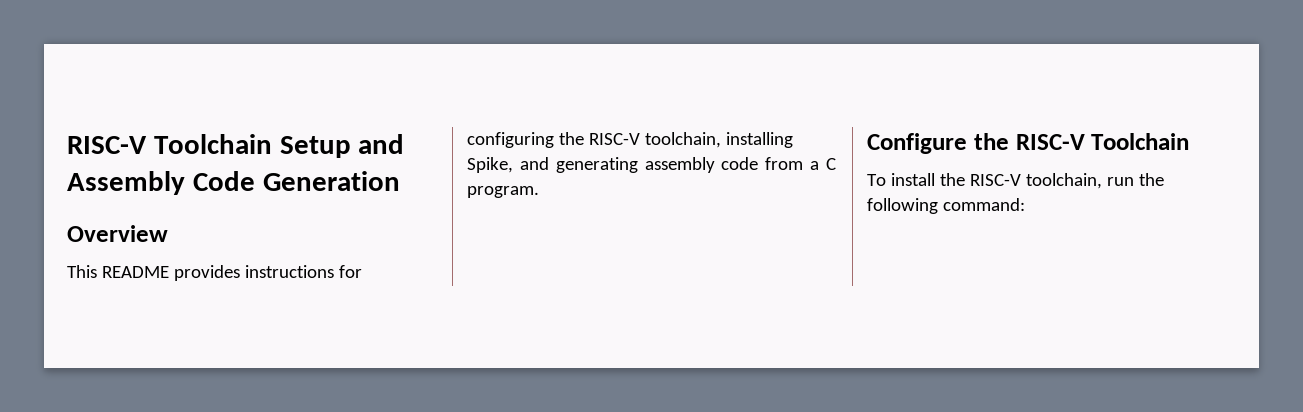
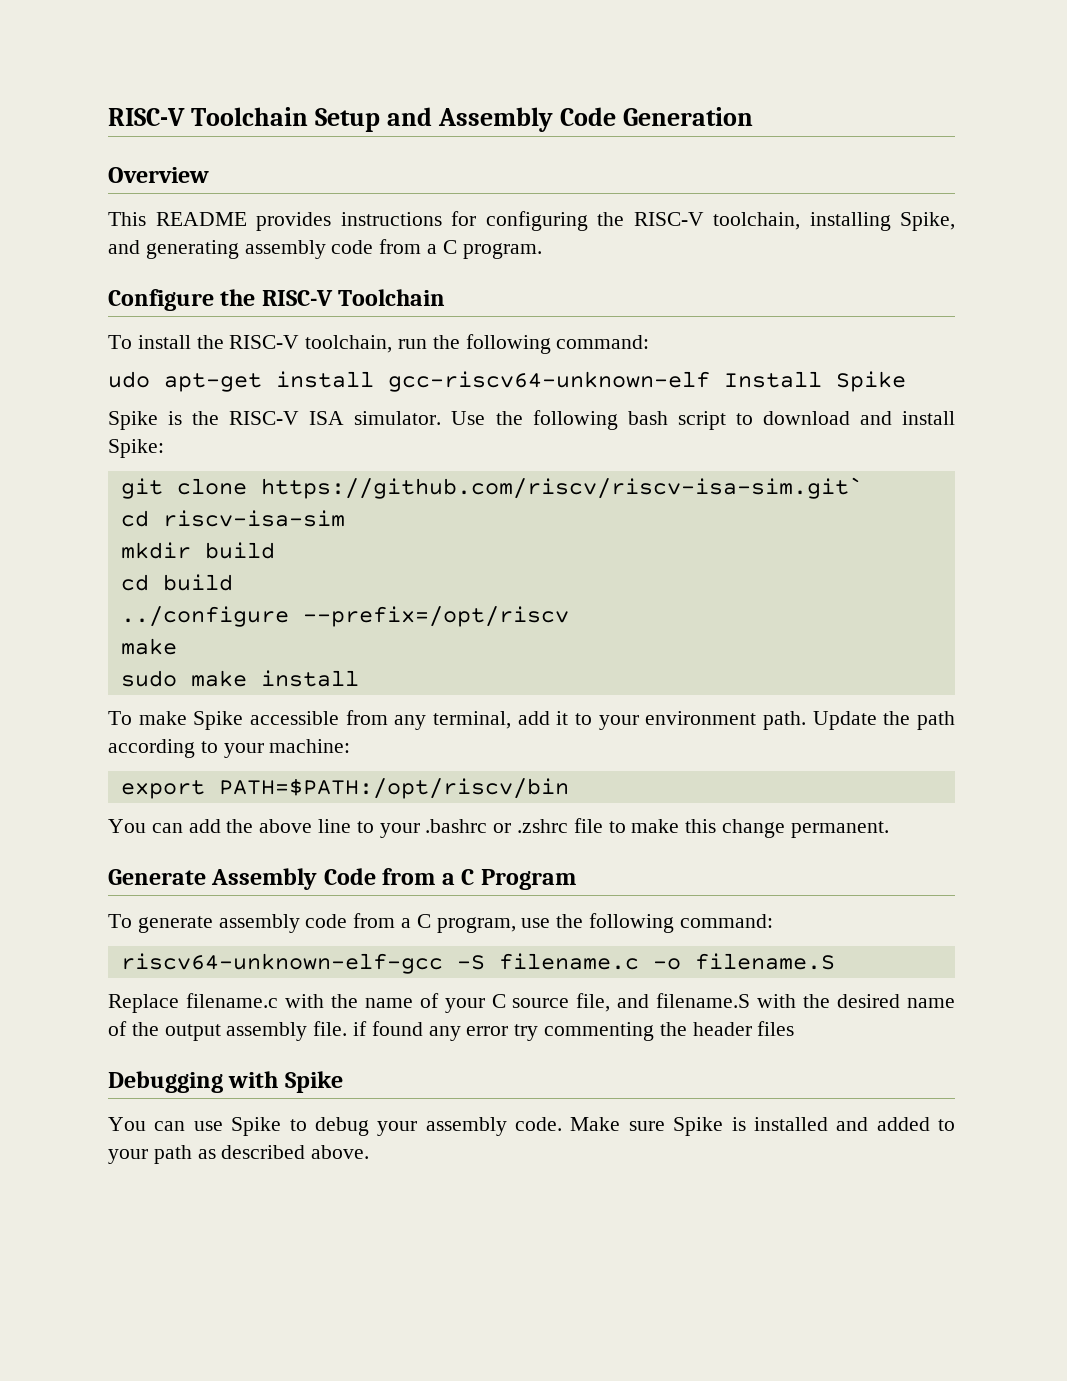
(1025, 204) none -> [108,371,906,392] [108,410,955,430] [108,439,164,458] [120,477,863,499] [120,510,345,527] [120,542,275,559] [120,574,233,591] [120,606,569,627] [120,638,177,655] [120,670,359,687] [108,710,955,730] [108,739,351,758] [120,778,569,799] [108,818,889,838] [108,868,576,890] [108,913,773,933] [120,953,835,974] [108,993,955,1013] [108,1021,795,1041] [108,1071,343,1093] [108,1117,955,1136] [108,1145,370,1164] // udo apt-get install gcc-riscv64-unknown-elf Install Spike // Spike is the RISC-V ISA simulator. Use the following bash script to download and install Spike: // git clone https://github.com/riscv/riscv-isa-sim.git` // cd riscv-isa-sim // mkdir build // cd build // ../configure --prefix=/opt/riscv // make // sudo make install // To make Spike accessible from any terminal, add it to your environment path. Update the path according to your machine: // export PATH=$PATH:/opt/riscv/bin // You can add the above line to your .bashrc or .zshrc file to make this change permanent. // Generate Assembly Code from a C Program // To generate assembly code from a C program, use the following command: // riscv64-unknown-elf-gcc -S filename.c -o filename.S // Replace filename.c with the name of your C source file, and filename.S with the desired name of the output assembly file. if found any error try commenting the header files // Debugging with Spike // You can use Spike to debug your assembly code. Make sure Spike is installed and added to your path as described above.

